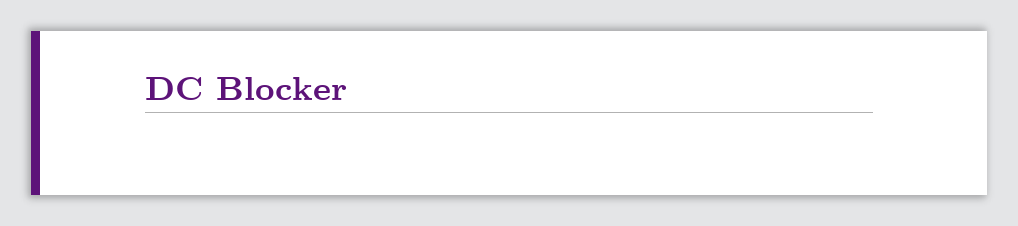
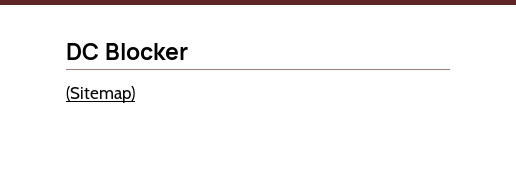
(347, 88) none -> [66,86,135,103] // (Sitemap)

